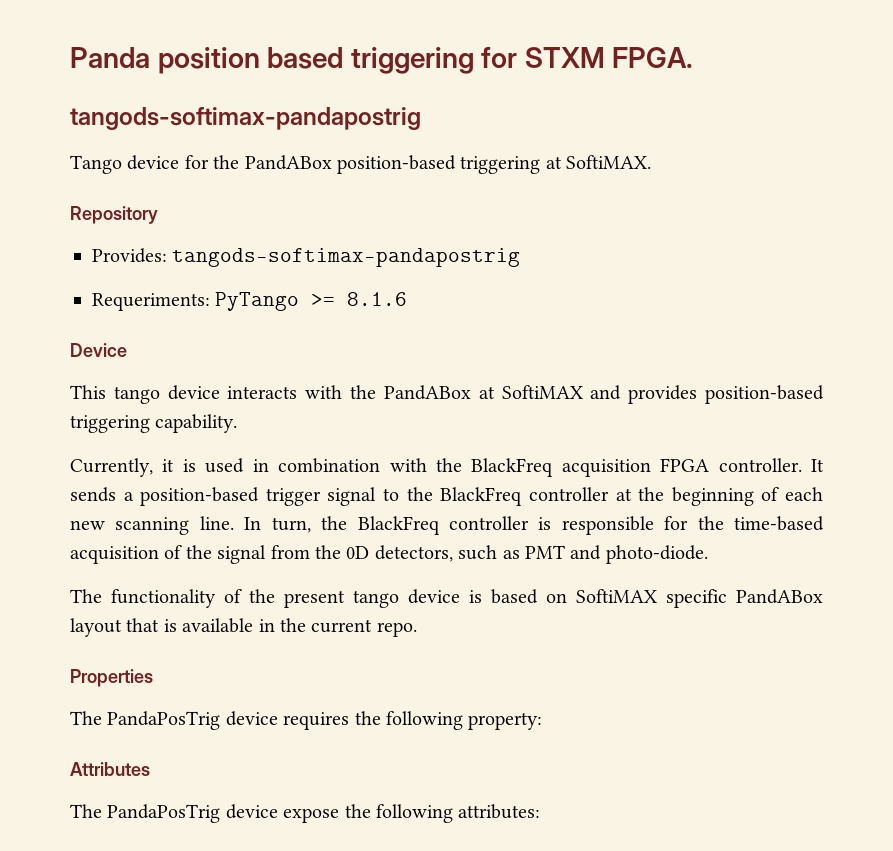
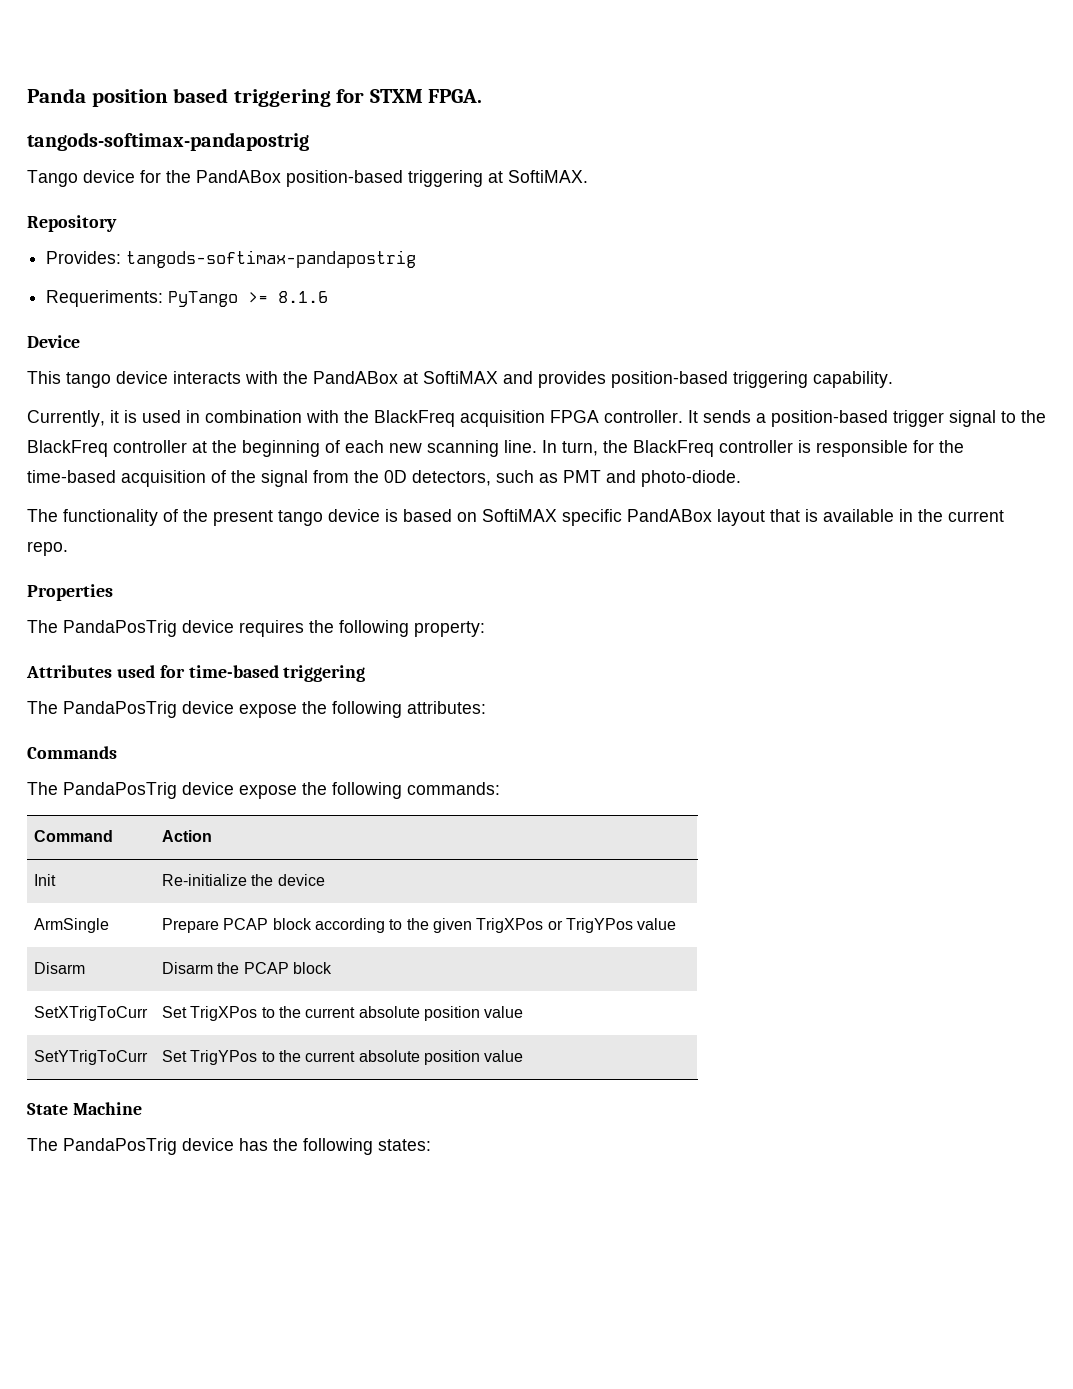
(150, 769) none -> [116,665,366,682] used for time-based triggering
(541, 811) none -> [27,746,117,759] [27,782,500,799] [34,830,114,842] [162,830,213,842] [34,874,57,886] [162,874,325,886] [34,918,110,933] [162,918,677,933] [34,962,86,974] [162,962,333,974] [34,1006,149,1021] [162,1006,524,1021] [34,1050,149,1065] [162,1050,524,1065] [27,1102,142,1115] [27,1138,431,1155] // Commands // The PandaPosTrig device expose the following commands: // Command | Action // Init | Re-initialize the device // ArmSingle | Prepare PCAP block according to the given TrigXPos or TrigYPos value // Disarm | Disarm the PCAP block // SetXTrigToCurr | Set TrigXPos to the current absolute position value // SetYTrigToCurr | Set TrigYPos to the current absolute position value // State Machine // The PandaPosTrig device has the following states:

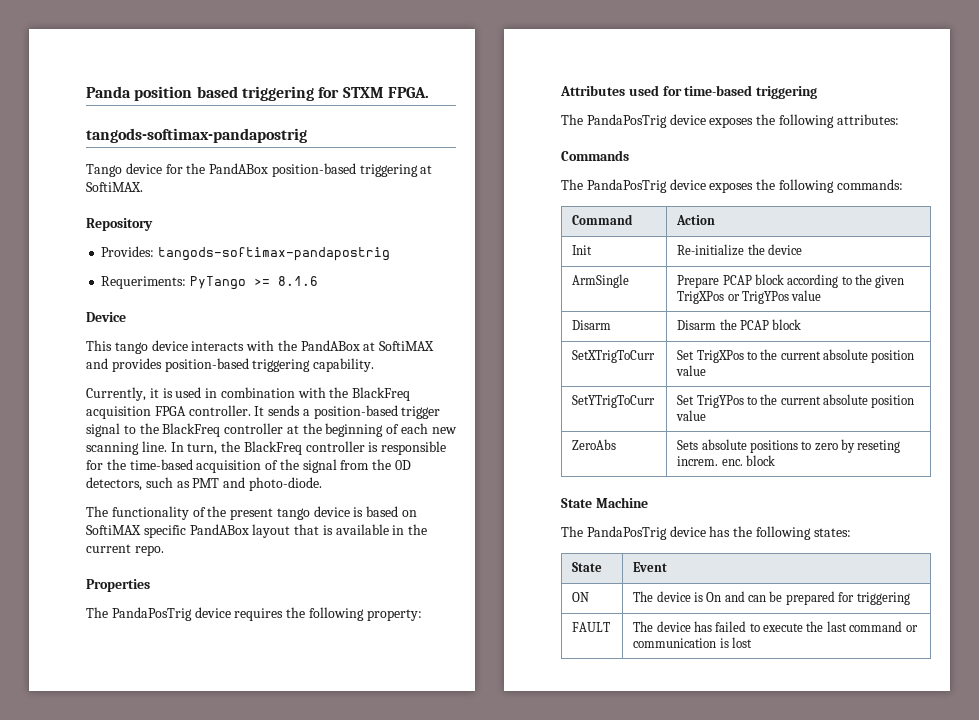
[239,704,297,718] expose -> [709,117,754,128] exposes
[239,785,297,799] expose -> [709,182,754,193] exposes
(524, 1056) none -> [572,439,617,450] [677,439,901,453] [677,455,775,466] // ZeroAbs | Sets absolute positions to zero by reseting increm. enc. block
(431, 1145) none -> [572,562,603,572] [633,562,668,572] [572,592,590,602] [633,591,910,605] [572,622,611,632] [633,621,918,632] [633,637,752,648] // State | Event // ON | The device is On and can be prepared for triggering // FAULT | The device has failed to execute the last command or communication is lost

